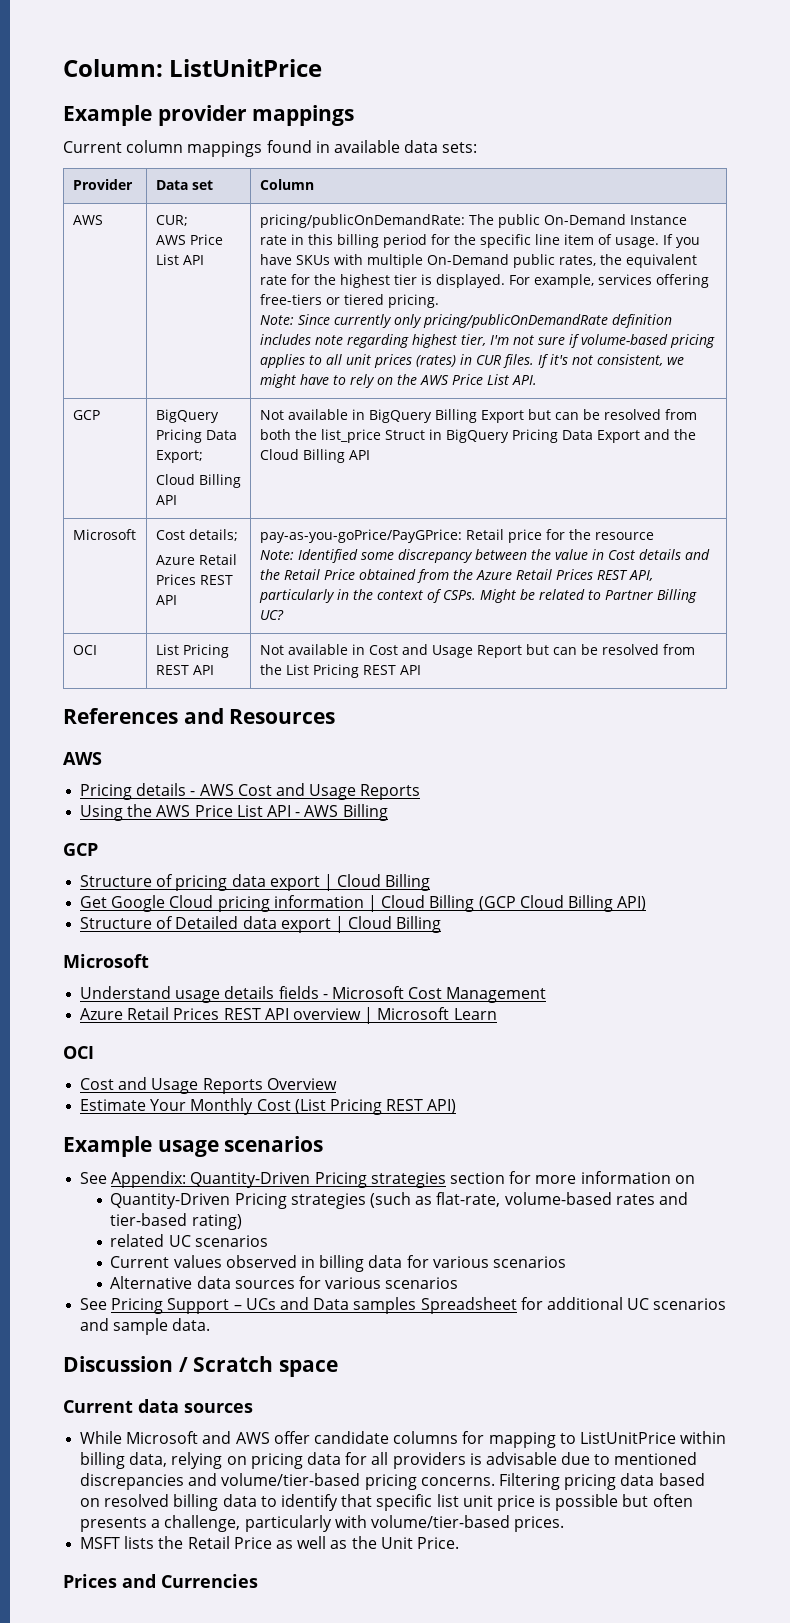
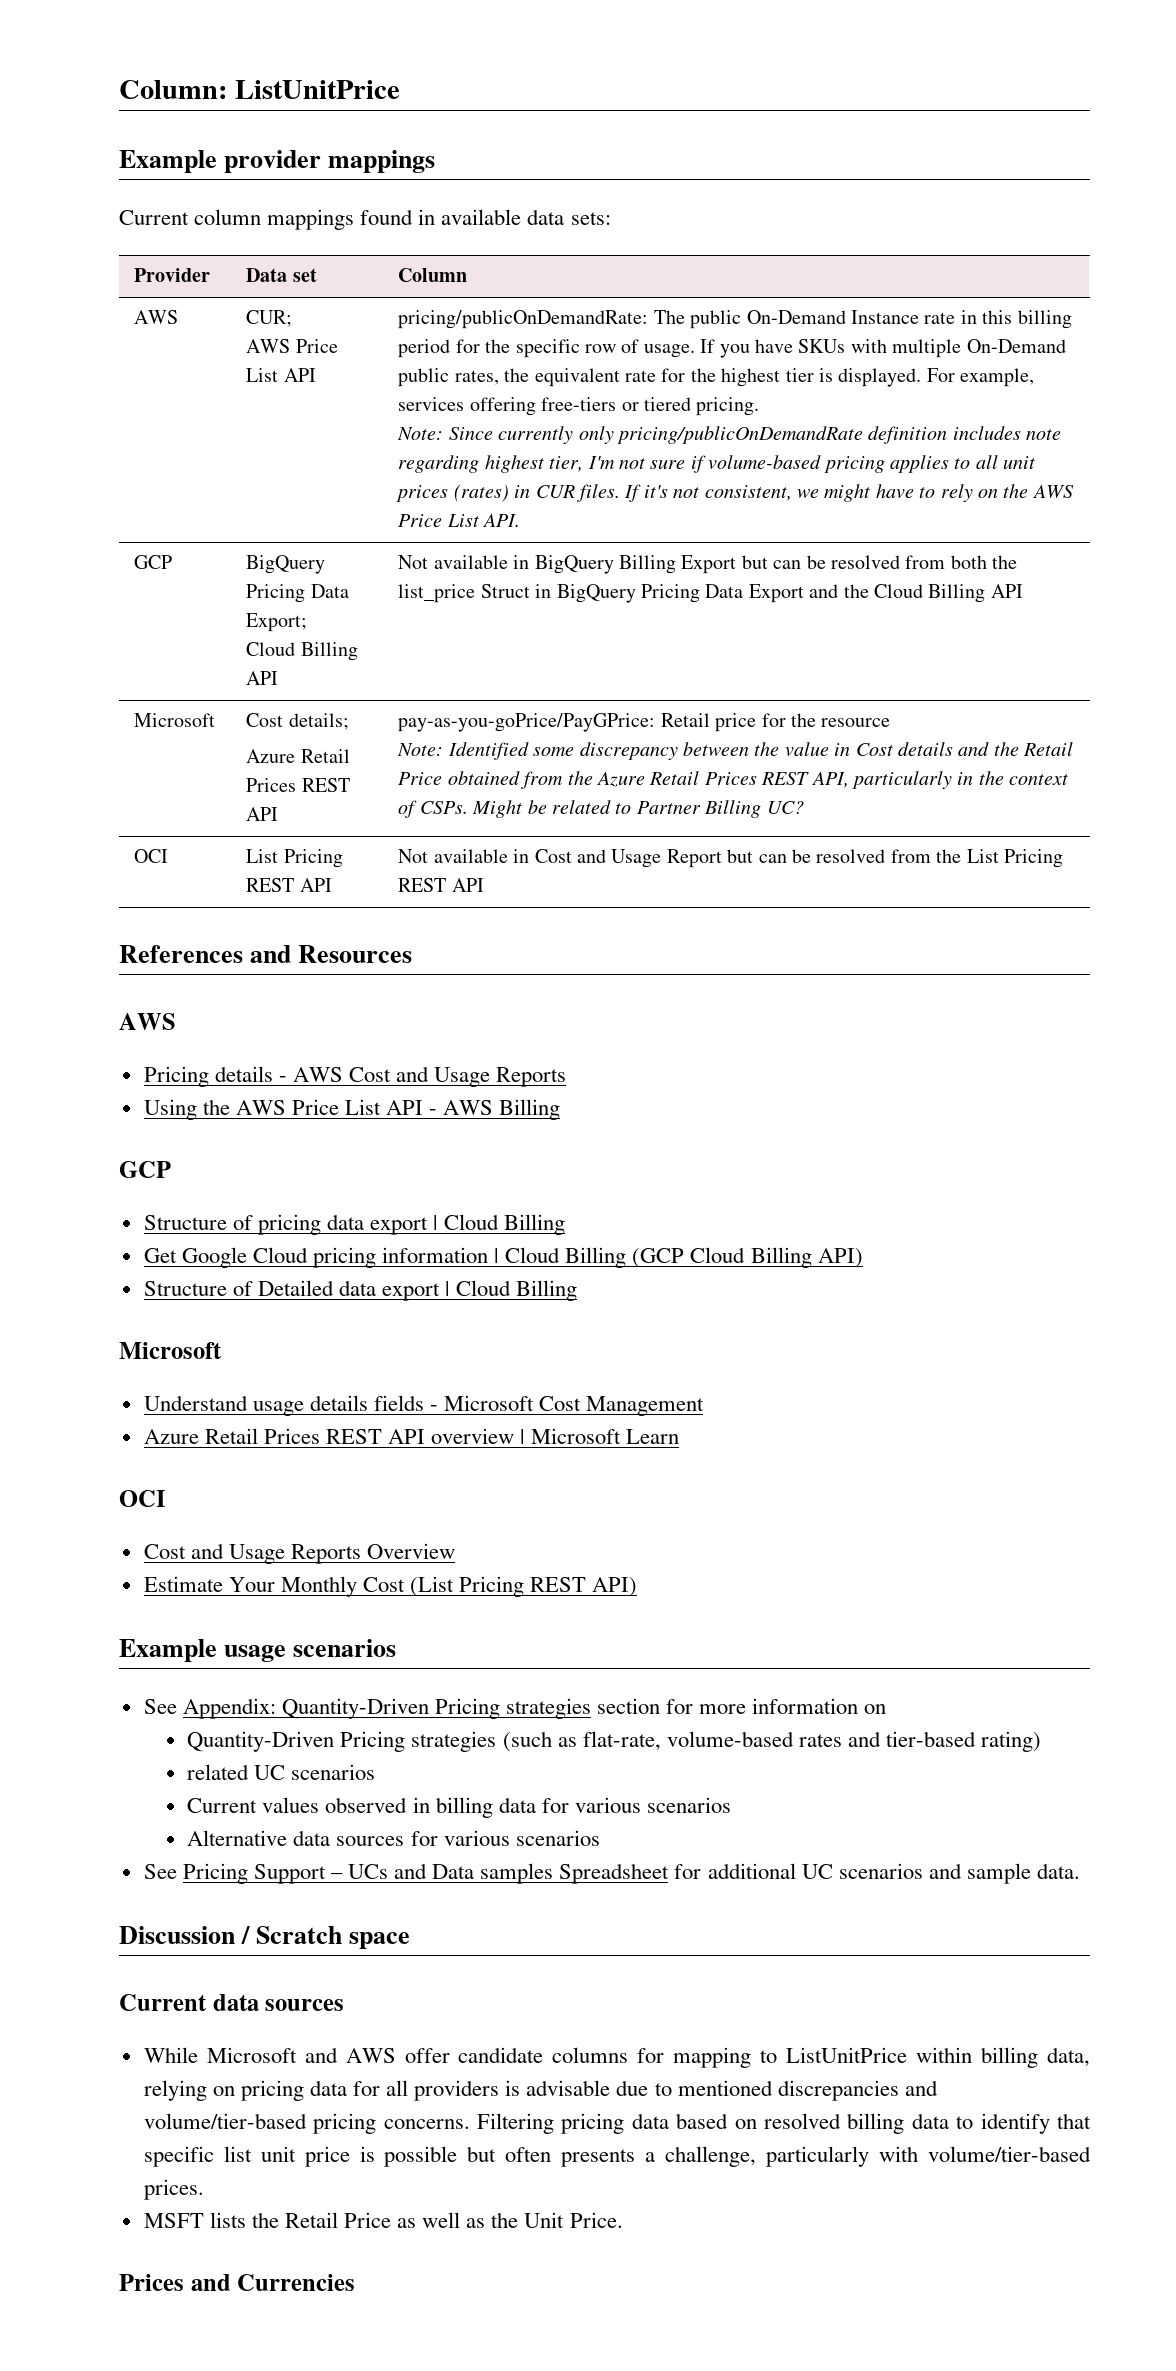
[534,234,594,245] line item -> [585,344,617,353] row

